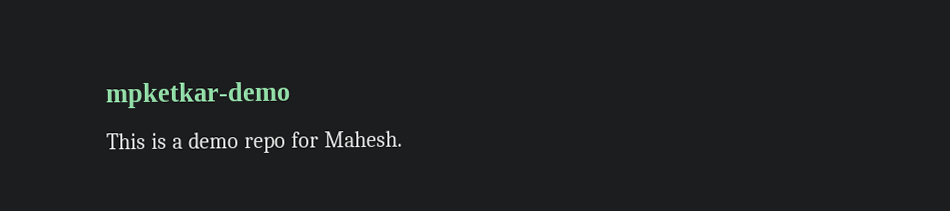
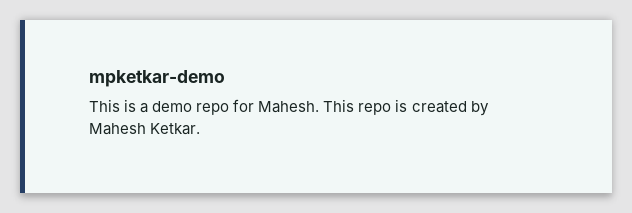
(403, 139) none -> [323,99,489,116] [89,123,201,135] This repo is created by Mahesh Ketkar.

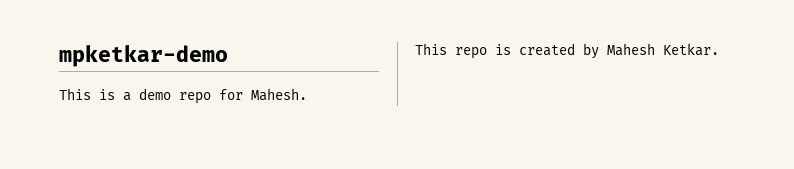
(320, 107) none -> (307, 94) //

